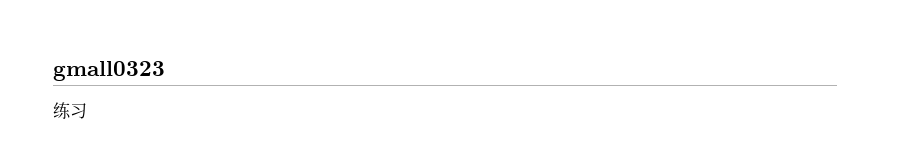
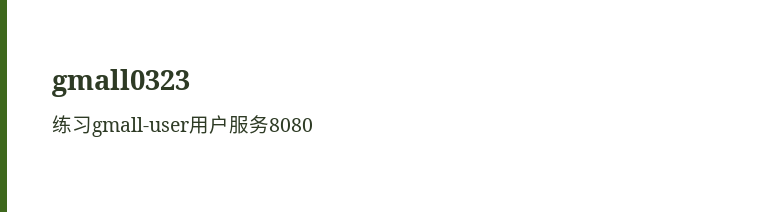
(87, 111) none -> [92,115,313,137] gmall-user用户服务8080

